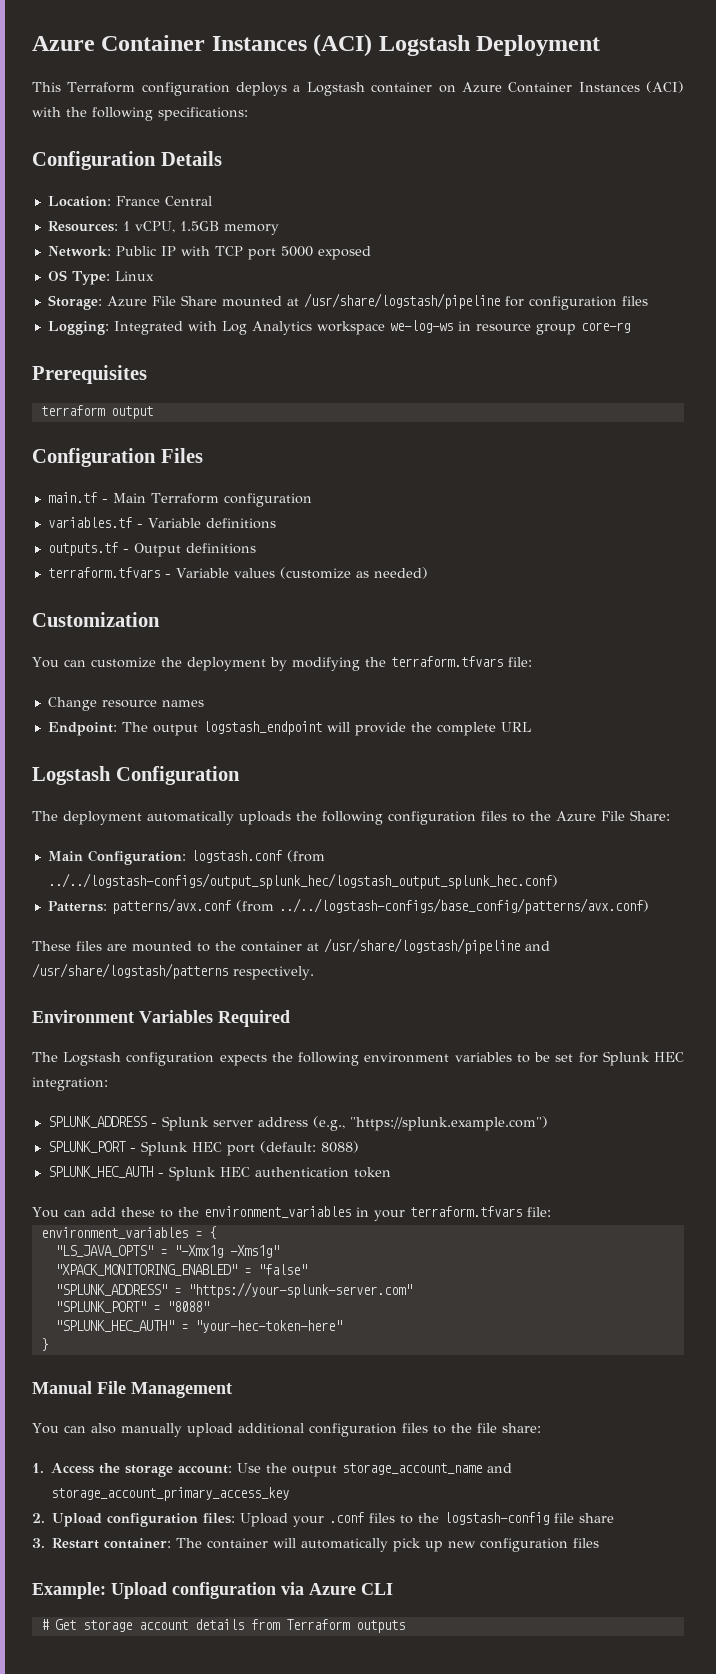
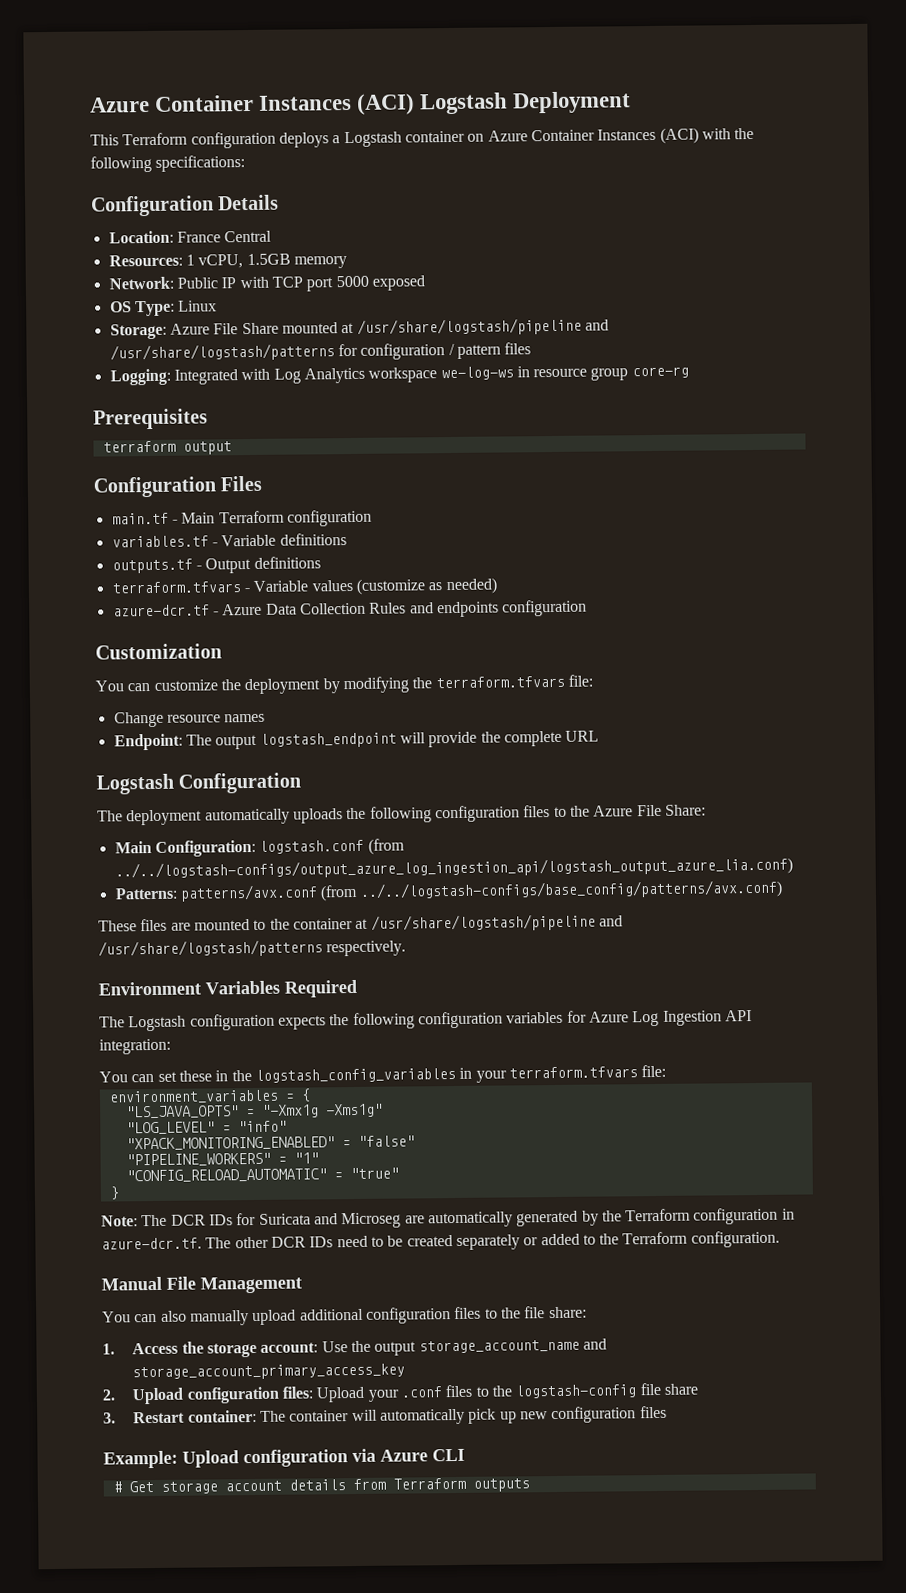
[504,296,617,310] for configuration -> [584,319,609,331] [109,343,501,362] and /usr/share/logstash/patterns for configuration / pattern
(428, 573) none -> [112,599,588,618] // azure-dcr.tf - Azure Data Collection Rules and endpoints configuration
[47,873,558,889] ../../logstash-configs/output_splunk_hec/logstash_output_splunk_hec.conf) -> [114,856,793,881] ../../logstash-configs/output_azure_log_ingestion_api/logstash_output_azure_lia.conf)
[364,1051,685,1066] [32,1077,108,1091] [47,1116,548,1131] [47,1141,359,1156] [47,1166,391,1181] [32,1206,351,1218] environment variables to be set for Splunk HEC integration: // SPLUNK_ADDRESS - Splunk server address (e.g., "https://splunk.example.com") // SPLUNK_PORT - Splunk HEC port (default: 8088) // SPLUNK_HEC_AUTH - Splunk HEC authentication token // You can add these to the environment_variables -> [417,1010,752,1029] [99,1038,171,1055] [99,1067,456,1083] configuration variables for Azure Log Ingestion API integration: // You can set these in the logstash_config_variables
(279, 1251) none -> [125,1120,287,1135] // "LOG_LEVEL" = "info"
[54,1282,412,1298] [54,1301,209,1313] [54,1320,342,1333] [40,1338,48,1351] "SPLUNK_ADDRESS" = "https://your-splunk-server.com" // "SPLUNK_PORT" = "8088" // "SPLUNK_HEC_AUTH" = "your-hec-token-here" // } -> [125,1152,319,1167] [125,1167,399,1183] [109,1186,119,1200] [101,1207,795,1229] [101,1230,780,1250] "PIPELINE_WORKERS" = "1" // "CONFIG_RELOAD_AUTOMATIC" = "true" // } // Note: The DCR IDs for Suricata and Microseg are automatically generated by the Terraform configuration in azure-dcr.tf. The other DCR IDs need to be created separately or added to the Terraform configuration.

